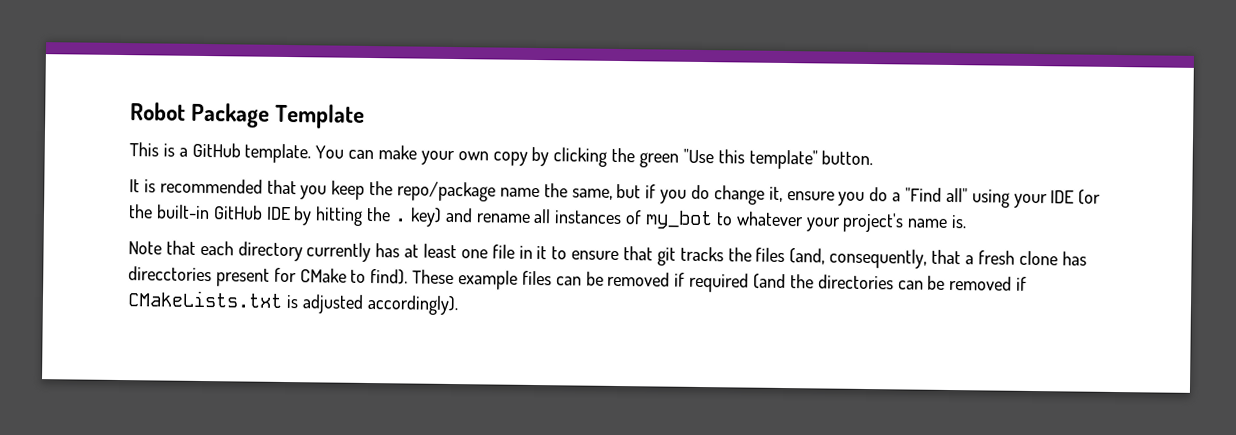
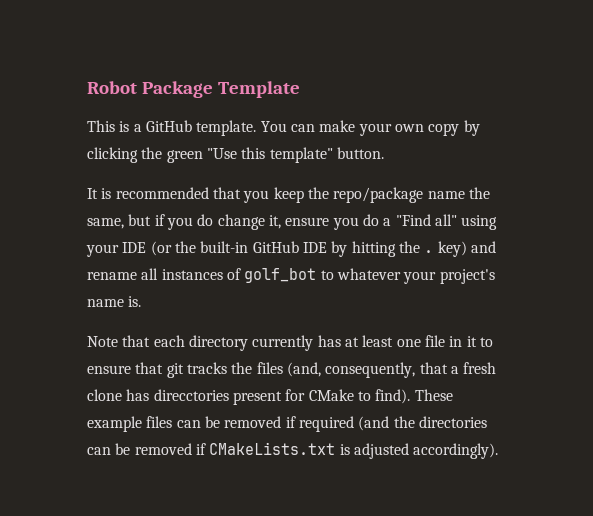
[645,210,714,230] my_bot -> [244,268,317,283] golf_bot

